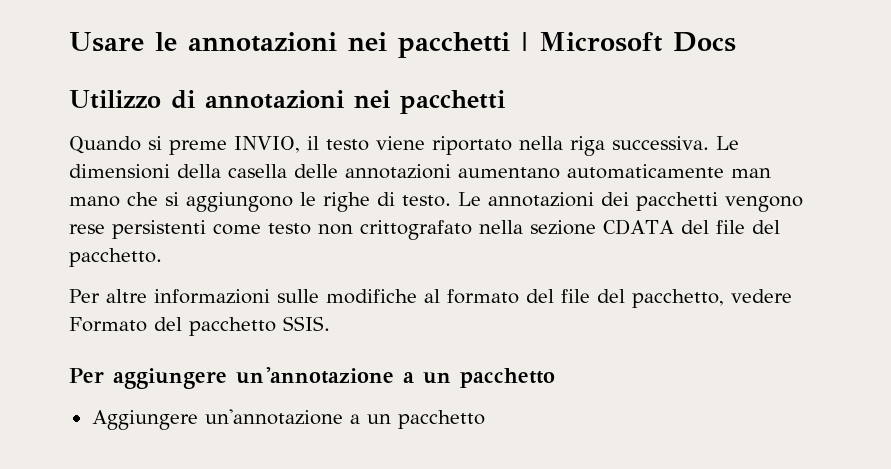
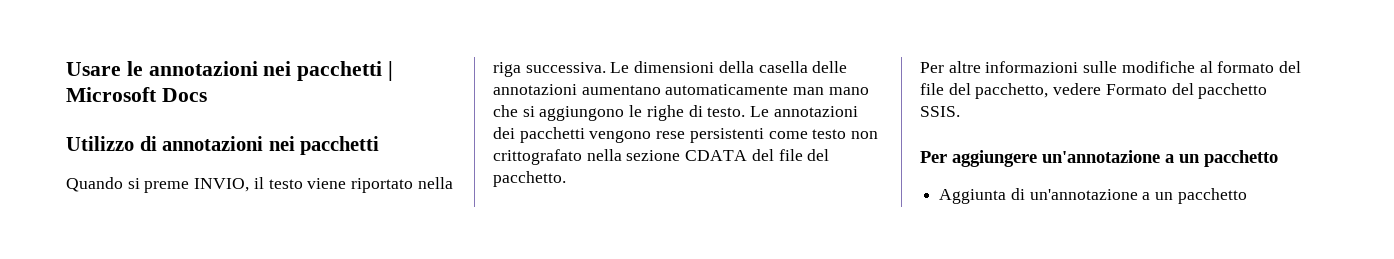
[91,410,198,430] Aggiungere -> [939,188,1025,204] Aggiunta di

